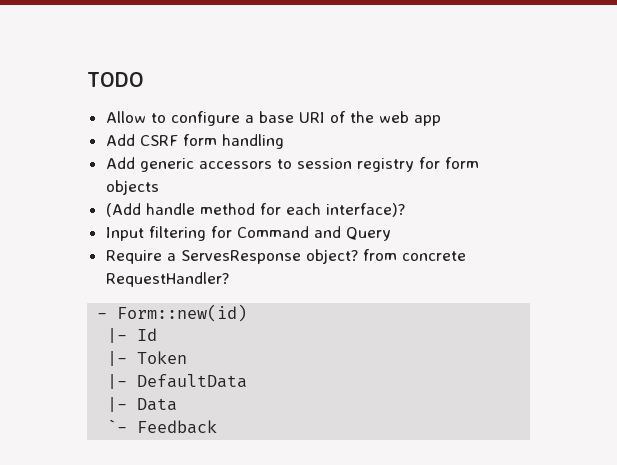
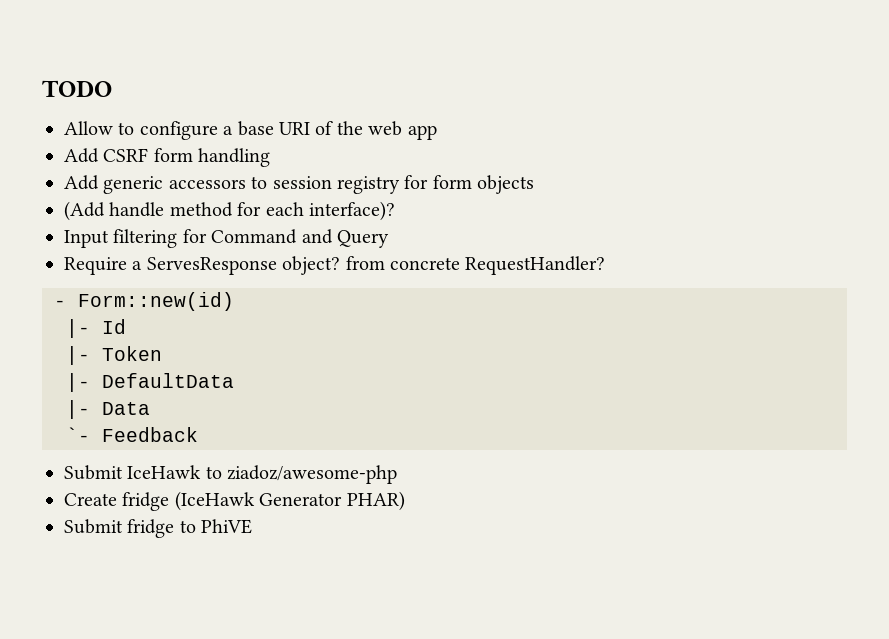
(218, 427) none -> [64,465,398,484] [64,491,405,511] [64,519,253,538] // Submit IceHawk to ziadoz/awesome-php // Create fridge (IceHawk Generator PHAR) // Submit fridge to PhiVE

